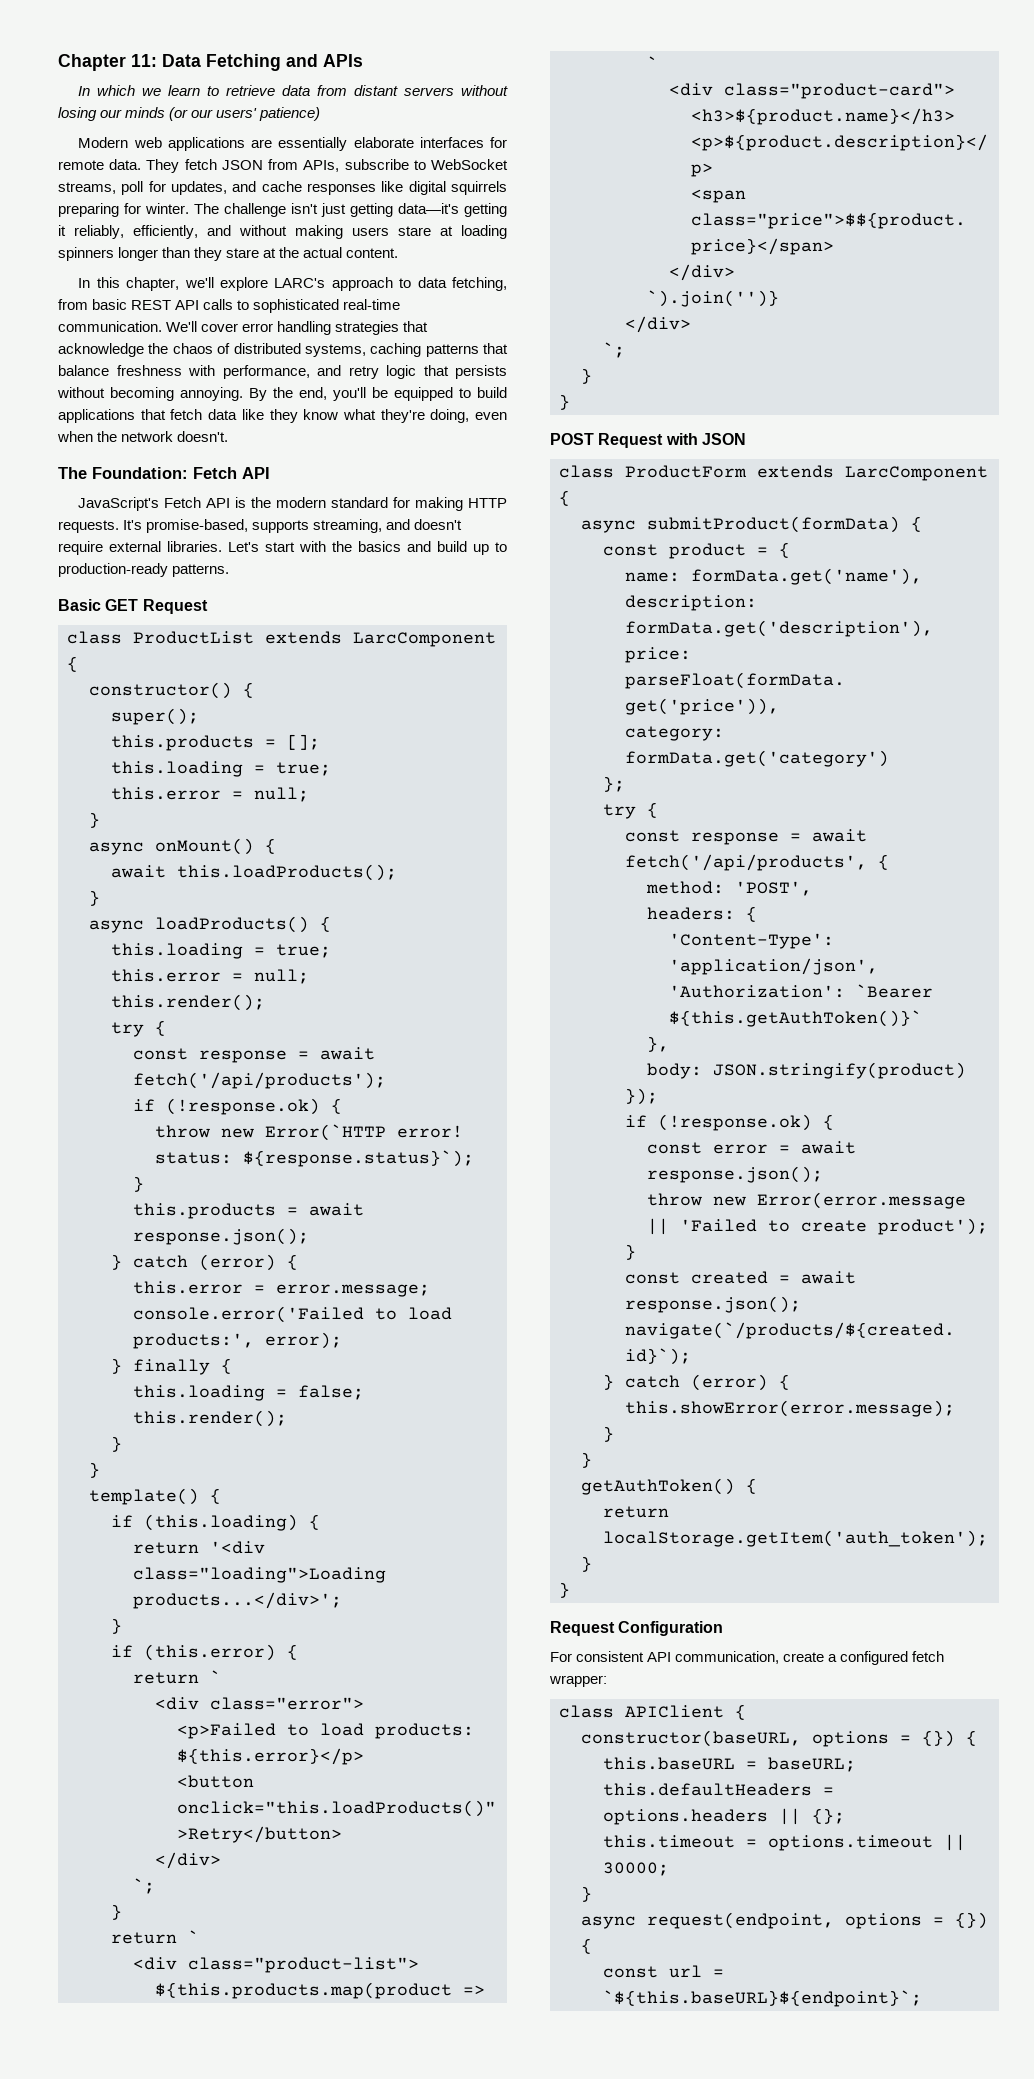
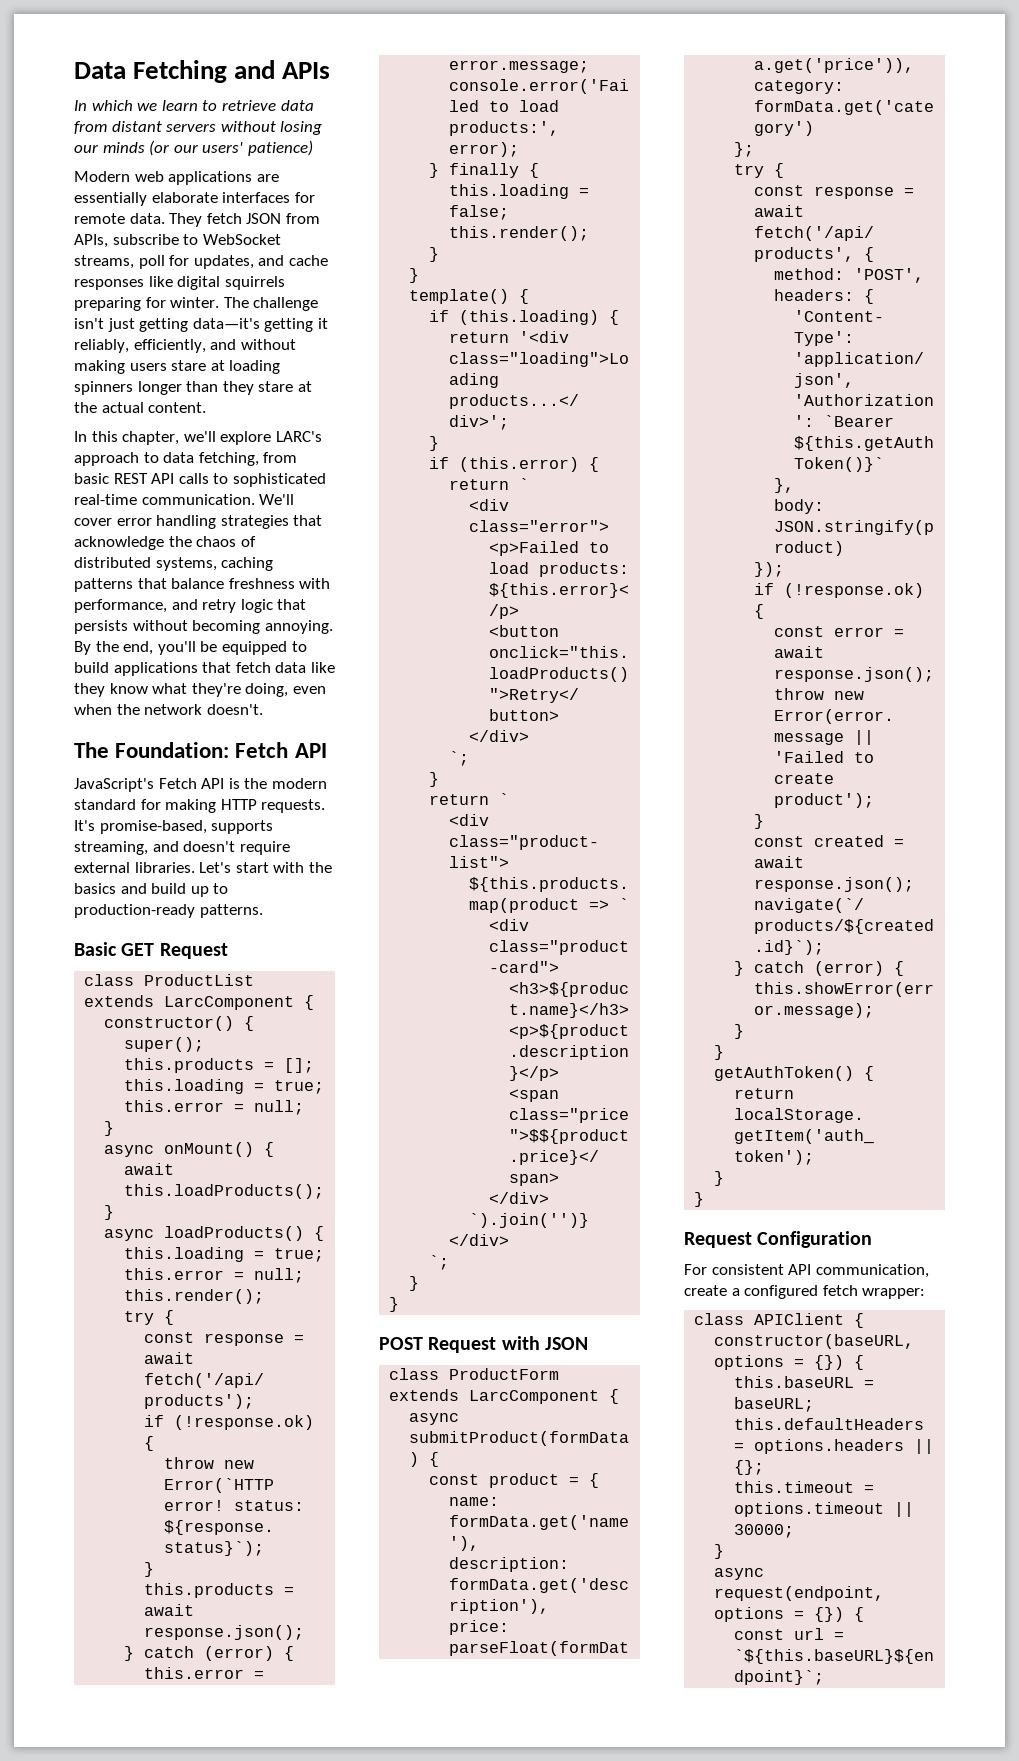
[58,54,157,71] Chapter 11: -> (74, 70) none

